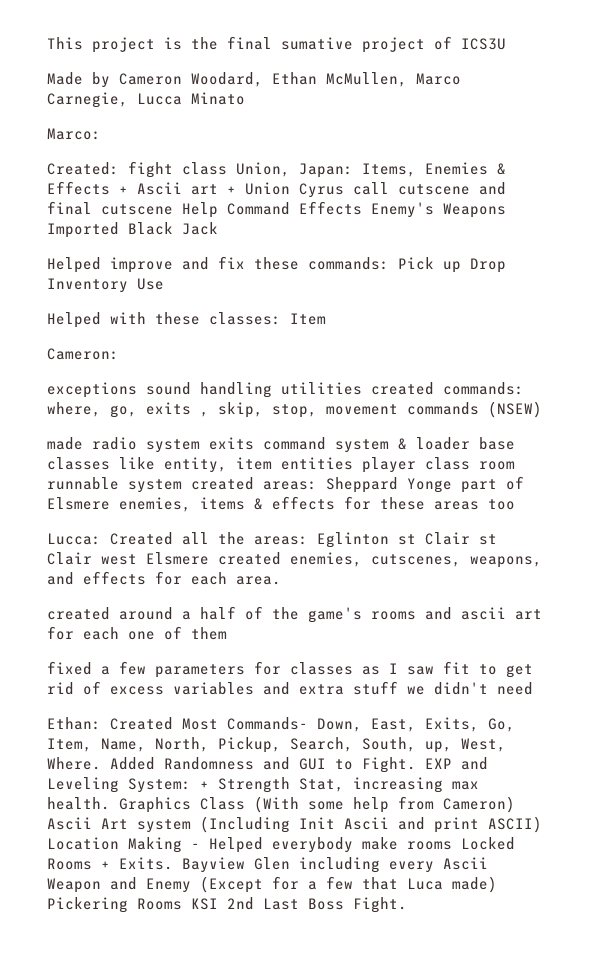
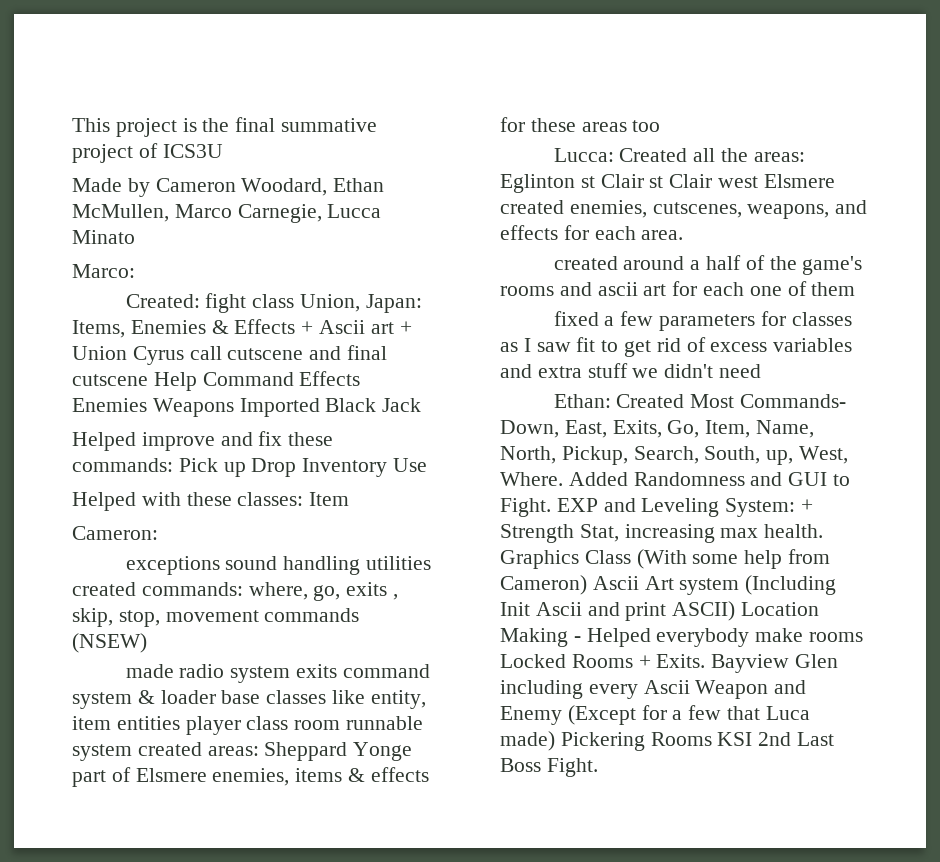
[281,37,353,50] sumative -> [281,118,378,132] summative
[371,202,434,218] Enemy's -> [72,398,147,412] Enemies

